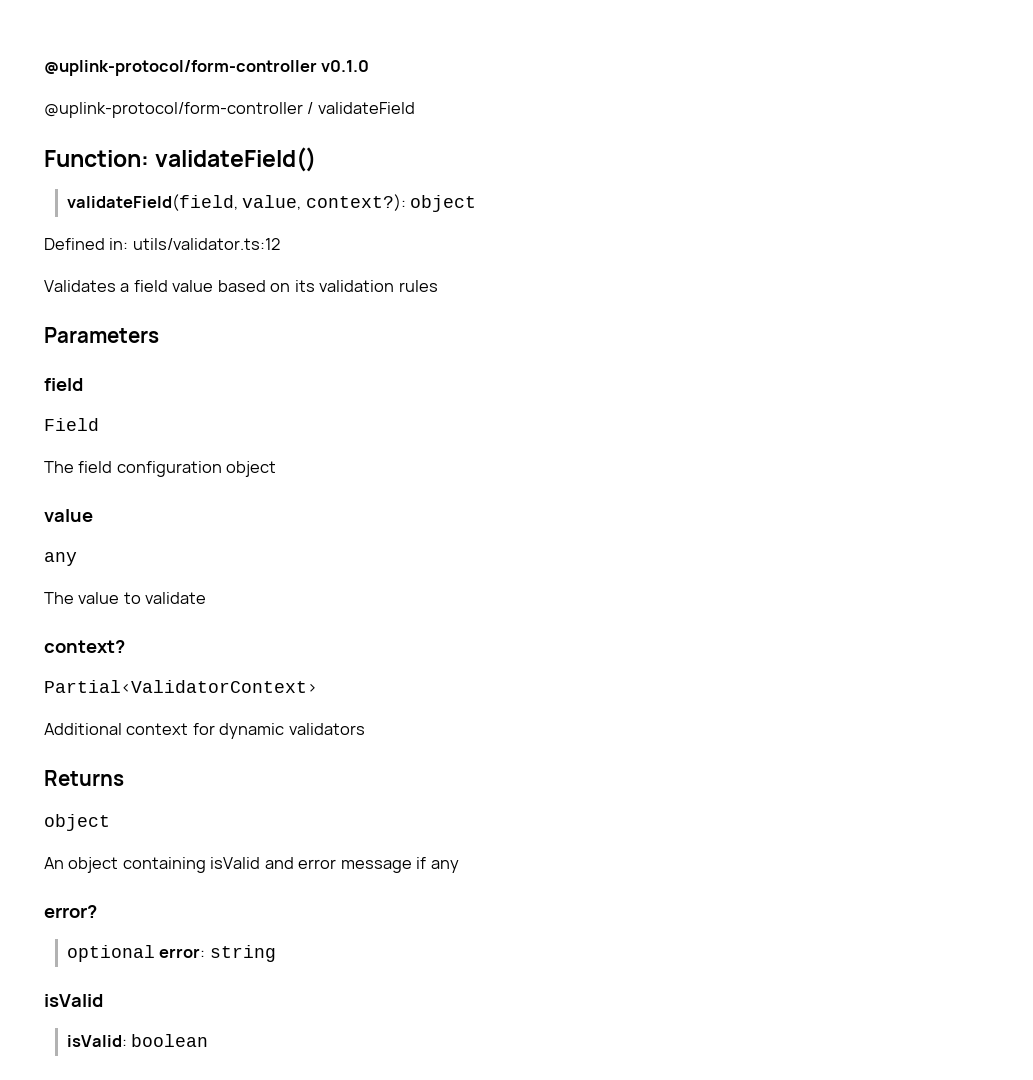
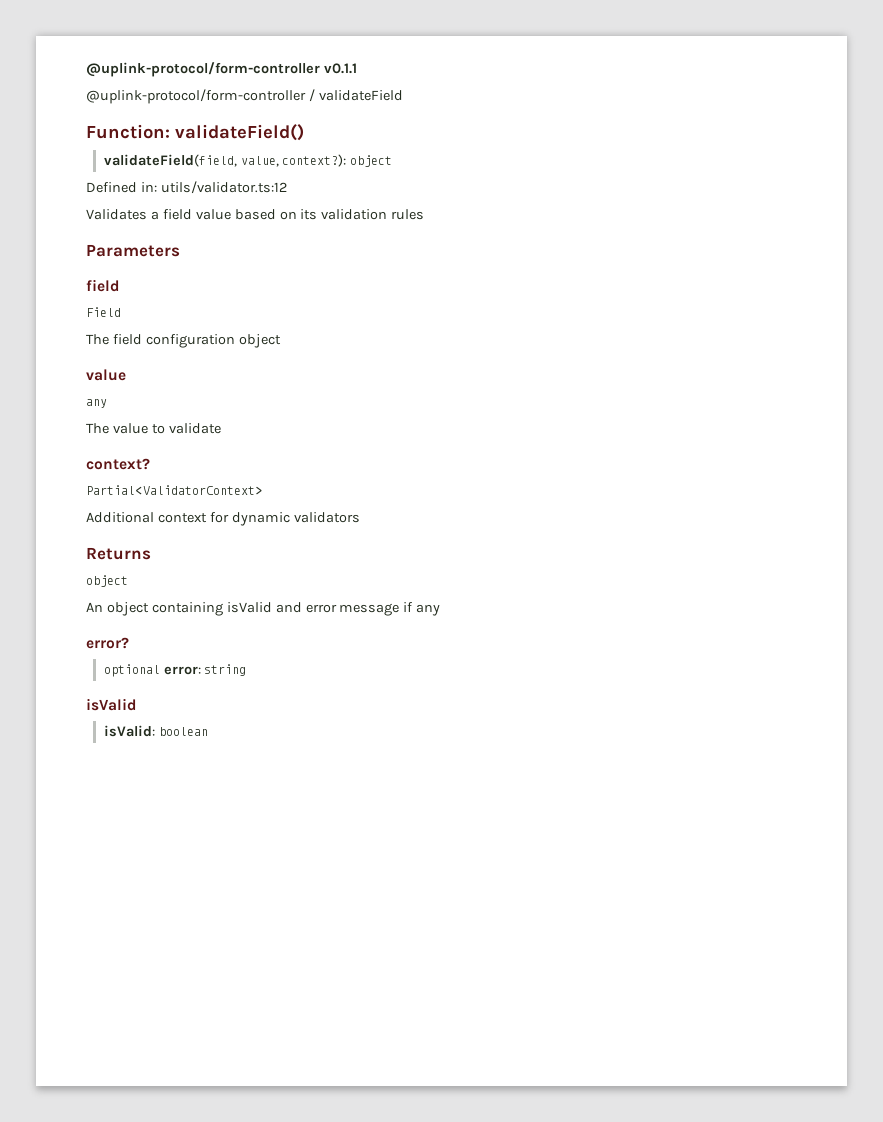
[44,60,370,76] @uplink-protocol/form-controller v0.1.0 -> [86,62,357,77] @uplink-protocol/form-controller v0.1.1

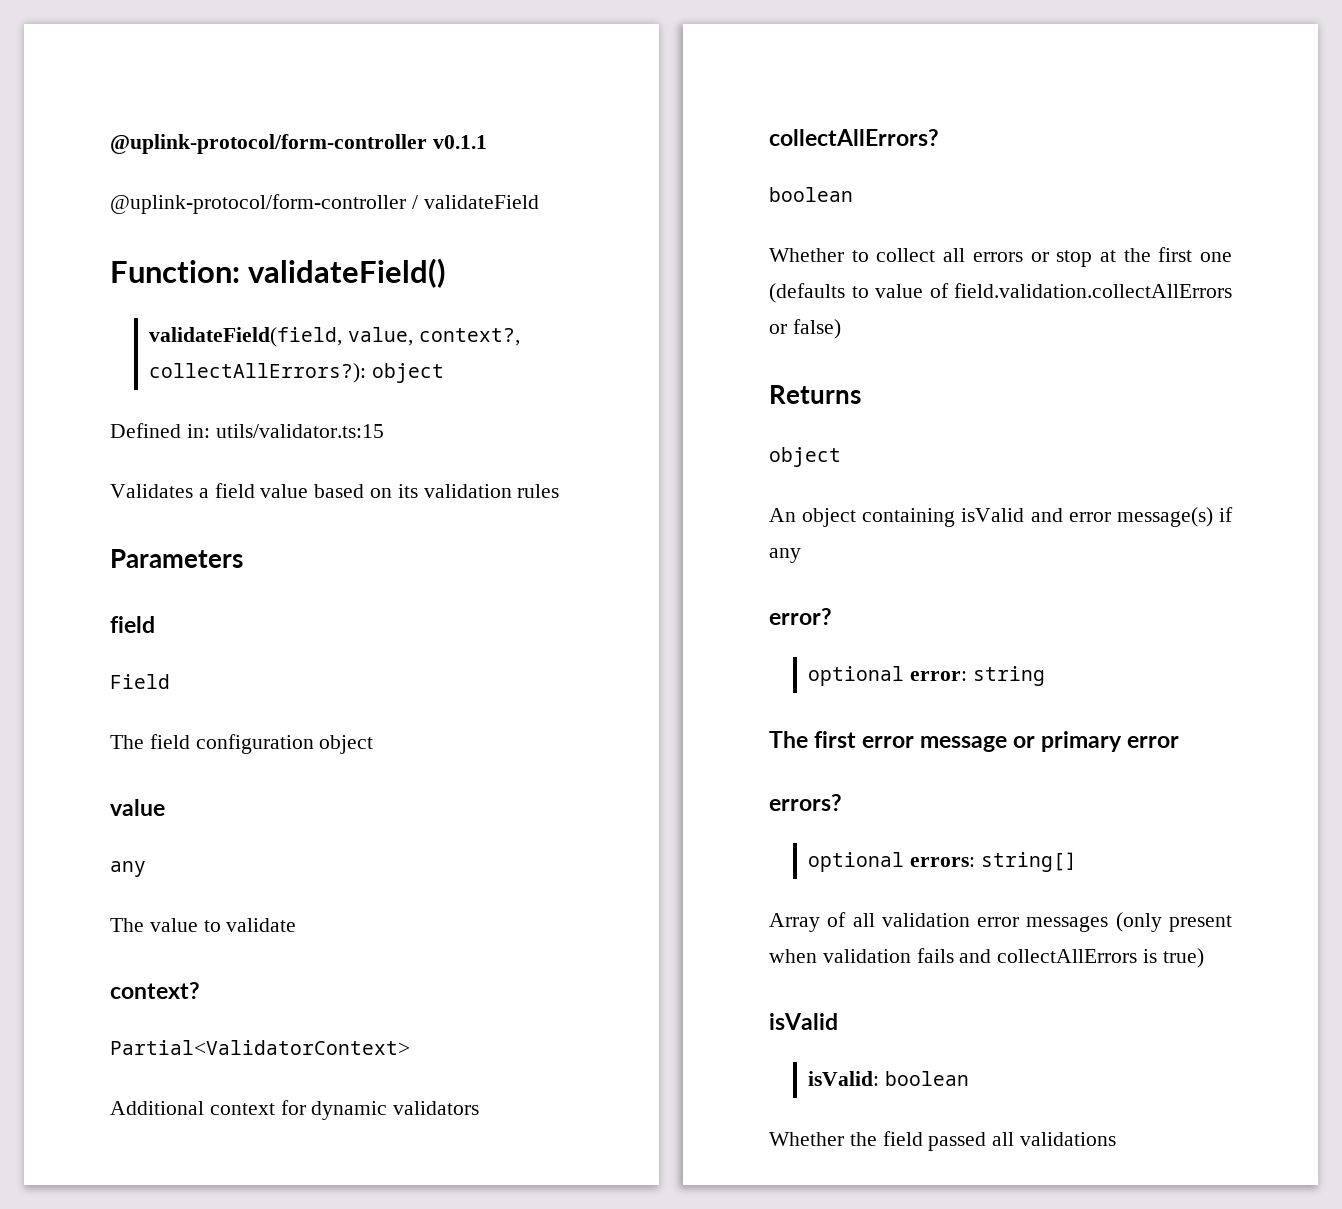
[282,154,347,167] context?): -> [419,328,521,346] [149,363,367,383] context?, collectAllErrors?):
[160,181,287,194] utils/validator.ts:12 -> [215,424,384,438] utils/validator.ts:15
(360, 517) none -> [769,129,939,146] [769,187,853,202] [769,247,1232,267] [769,283,1232,303] [769,319,841,339] // collectAllErrors? // boolean // Whether to collect all errors or stop at the first one (defaults to value of field.validation.collectAllErrors or false)
[339,603,400,616] message -> [1116,507,1213,527] message(s)
[86,698,137,711] [103,725,208,737] isValid // isValid: boolean -> [769,731,1180,752] [769,794,842,811] [808,852,1078,872] [769,912,1232,932] [769,948,1204,968] [769,1013,838,1030] [808,1071,970,1086] [769,1131,1117,1151] The first error message or primary error // errors? // optional errors: string[] // Array of all validation error messages (only present when validation fails and collectAllErrors is true) // isValid // isValid: boolean // Whether the field passed all validations

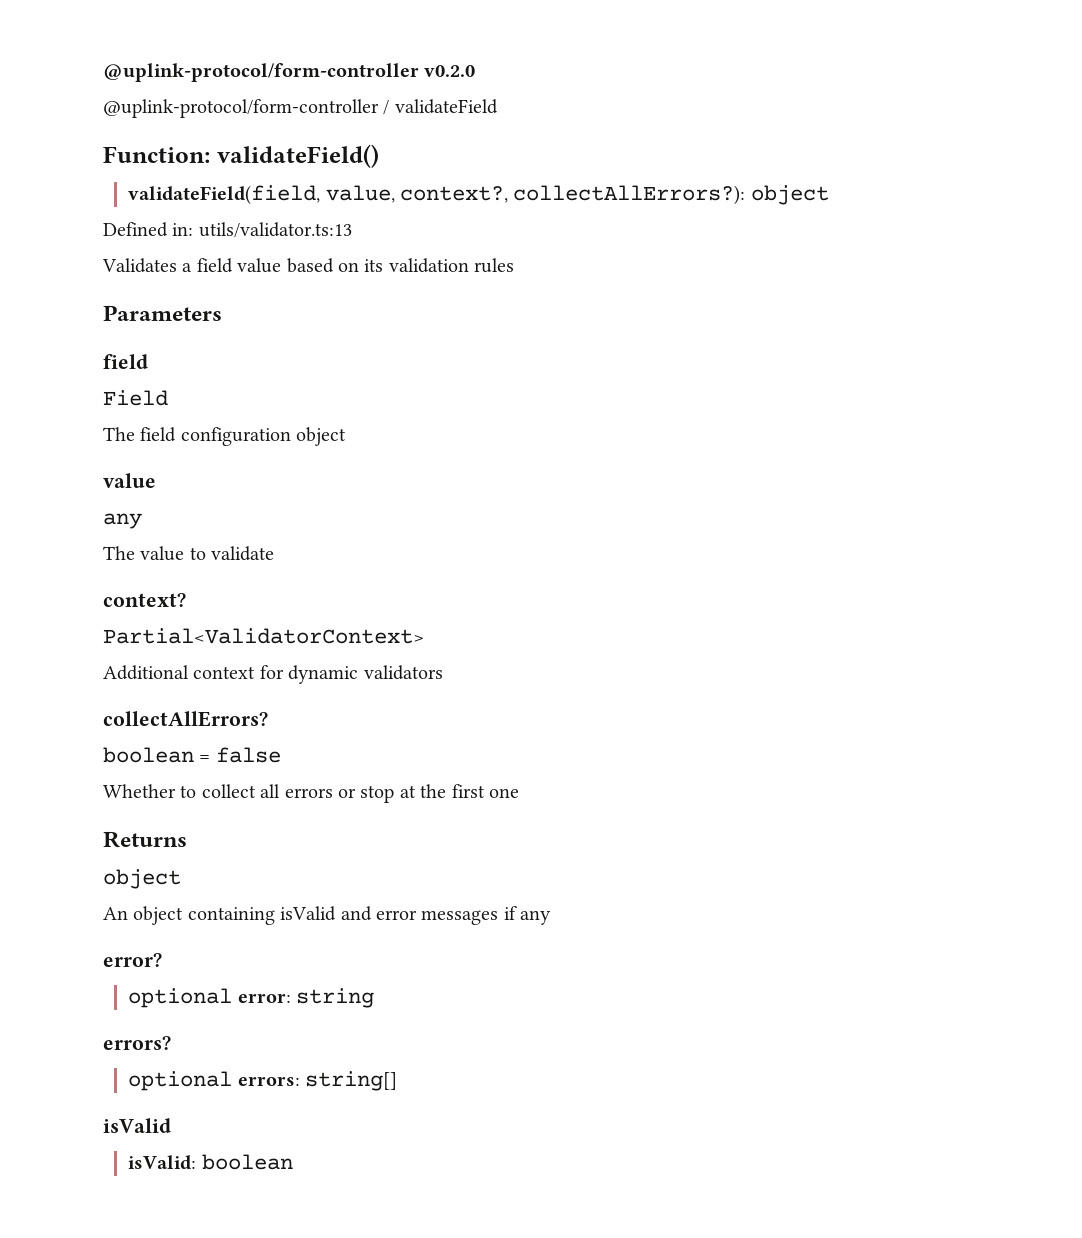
[110,134,487,154] @uplink-protocol/form-controller v0.1.1 -> [103,63,476,82] @uplink-protocol/form-controller v0.2.0
[215,424,384,438] utils/validator.ts:15 -> [198,222,352,238] utils/validator.ts:13
(853, 194) none -> [199,747,281,763] = false
[769,283,1232,303] [769,319,841,339] (defaults to value of field.validation.collectAllErrors or false) -> (519, 793) none
[1116,507,1213,527] message(s) -> [421,910,499,925] messages
[769,731,1180,752] [769,794,842,811] [808,852,1078,872] [769,912,1232,932] [769,948,1204,968] [769,1013,838,1030] [808,1071,970,1086] [769,1131,1117,1151] The first error message or primary error // errors? // optional errors: string[] // Array of all validation error messages (only present when validation fails and collectAllErrors is true) // isValid // isValid: boolean // Whether the field passed all validations -> [103,1036,171,1050] [128,1071,398,1091] [103,1118,171,1133] [128,1154,293,1170] errors? // optional errors: string[] // isValid // isValid: boolean

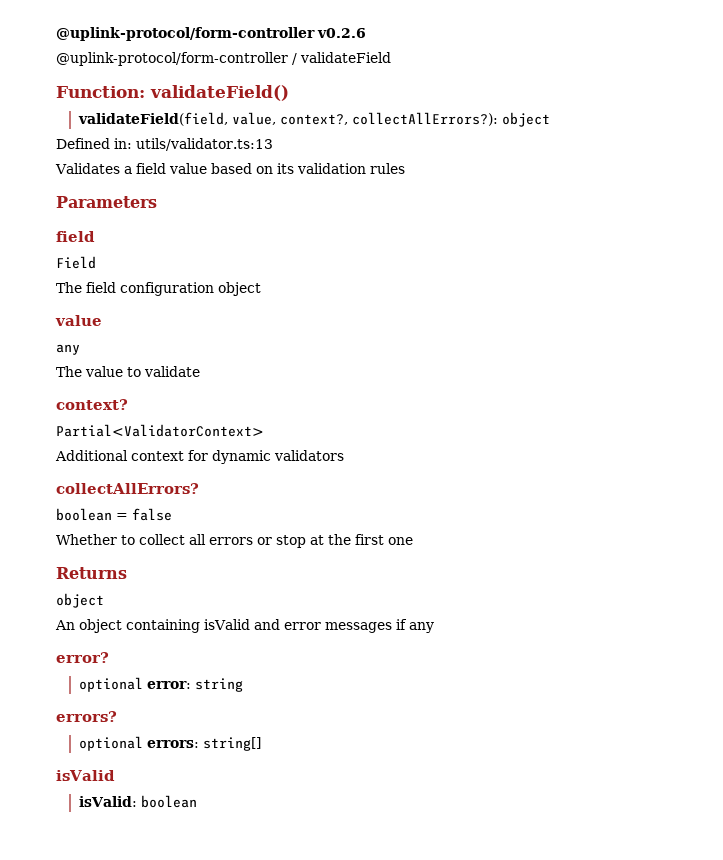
[103,63,476,82] @uplink-protocol/form-controller v0.2.0 -> [56,27,366,41] @uplink-protocol/form-controller v0.2.6

